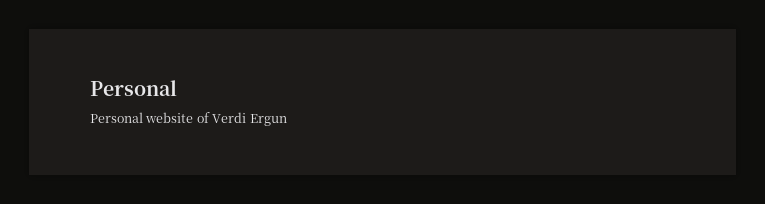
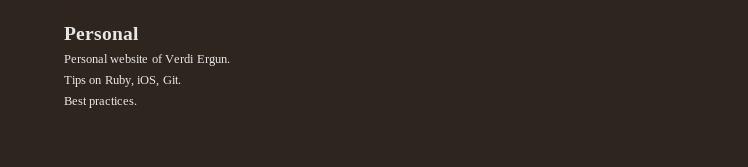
[249,114,287,126] Ergun -> [196,55,230,66] [64,75,181,87] [64,97,138,108] Ergun. // Tips on Ruby, iOS, Git. // Best practices.

